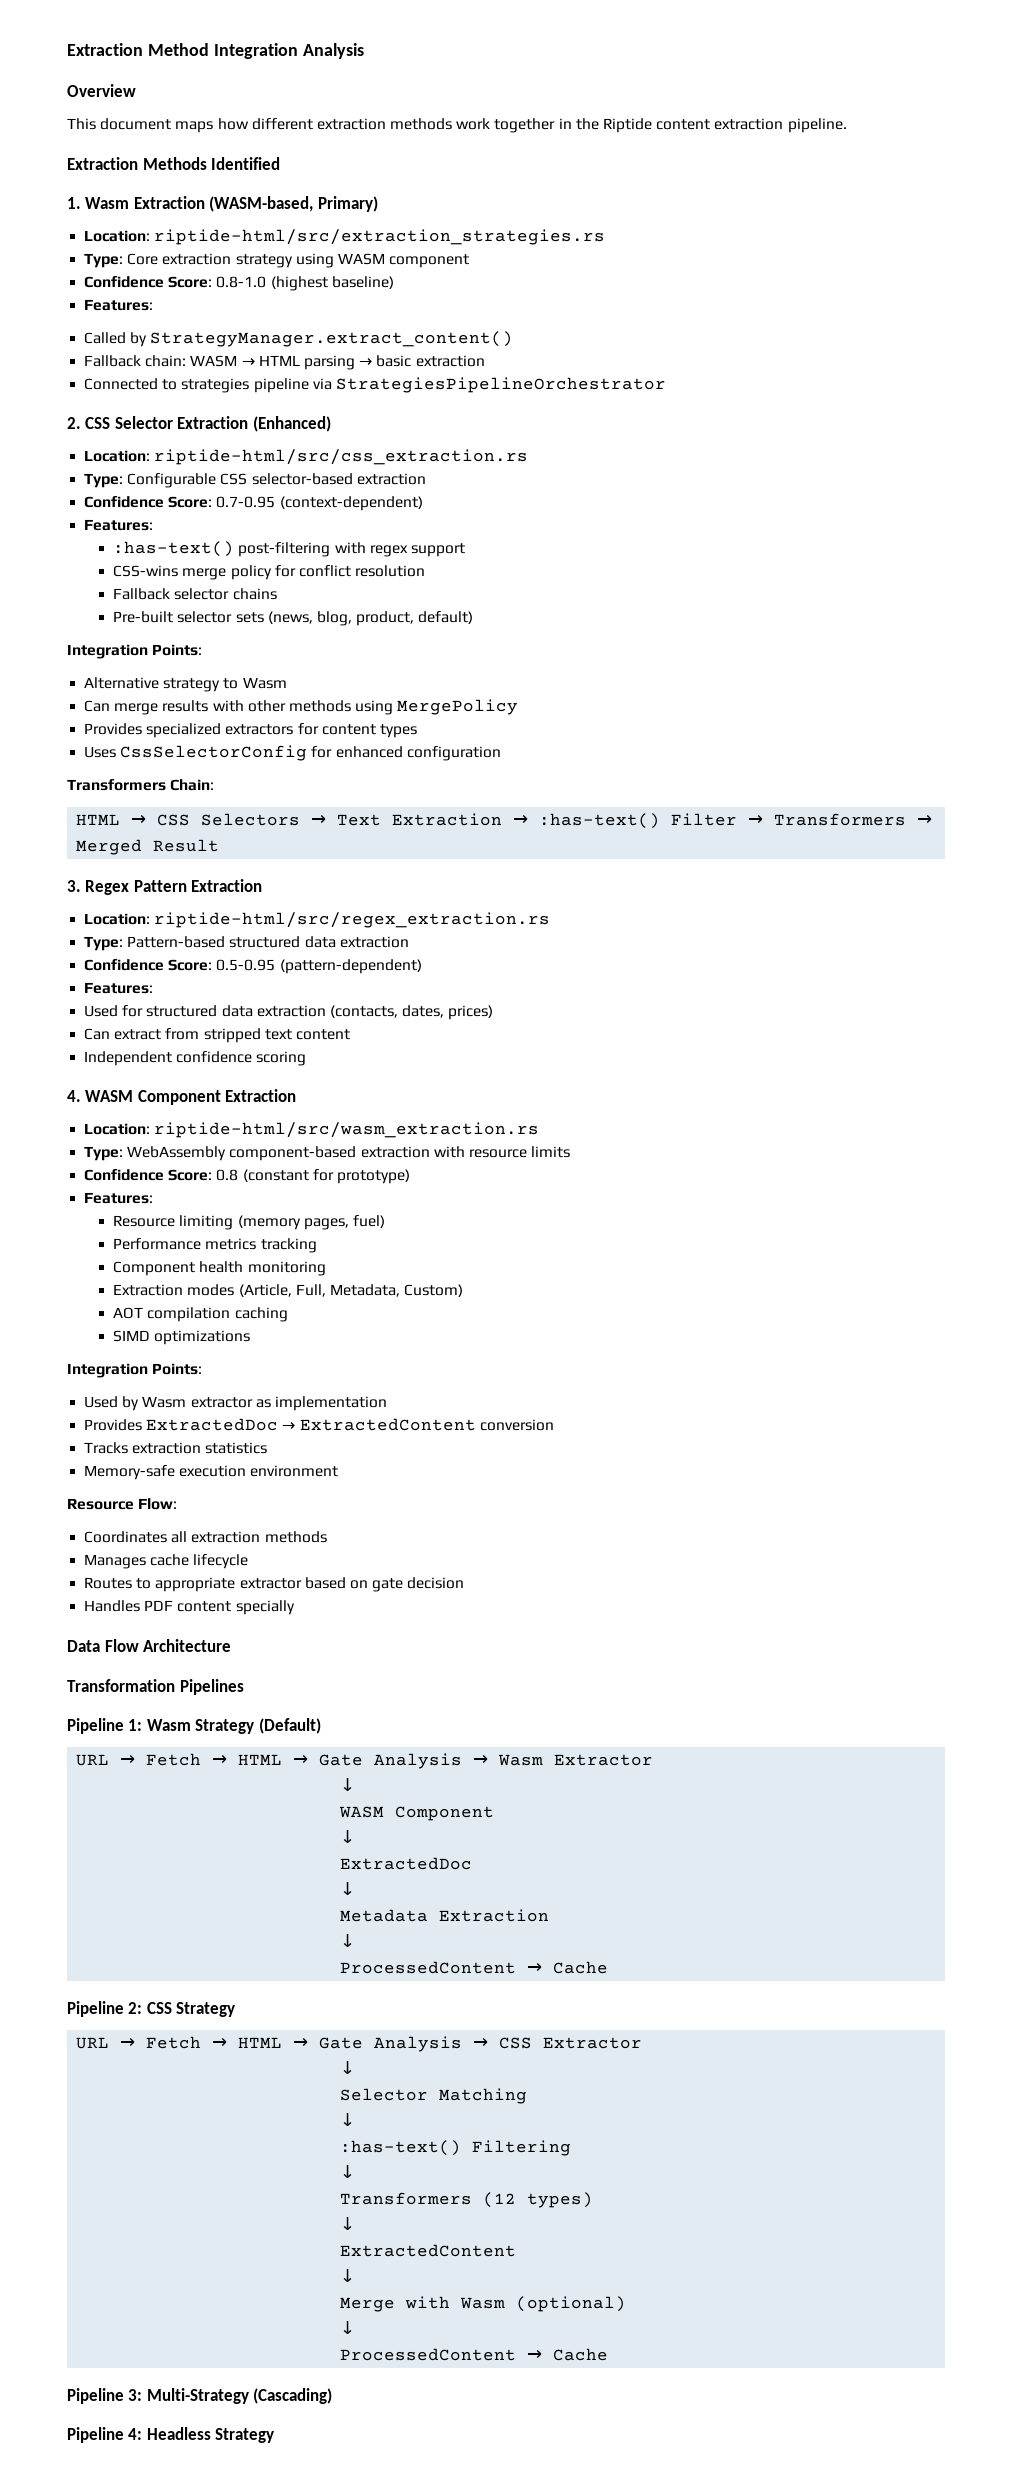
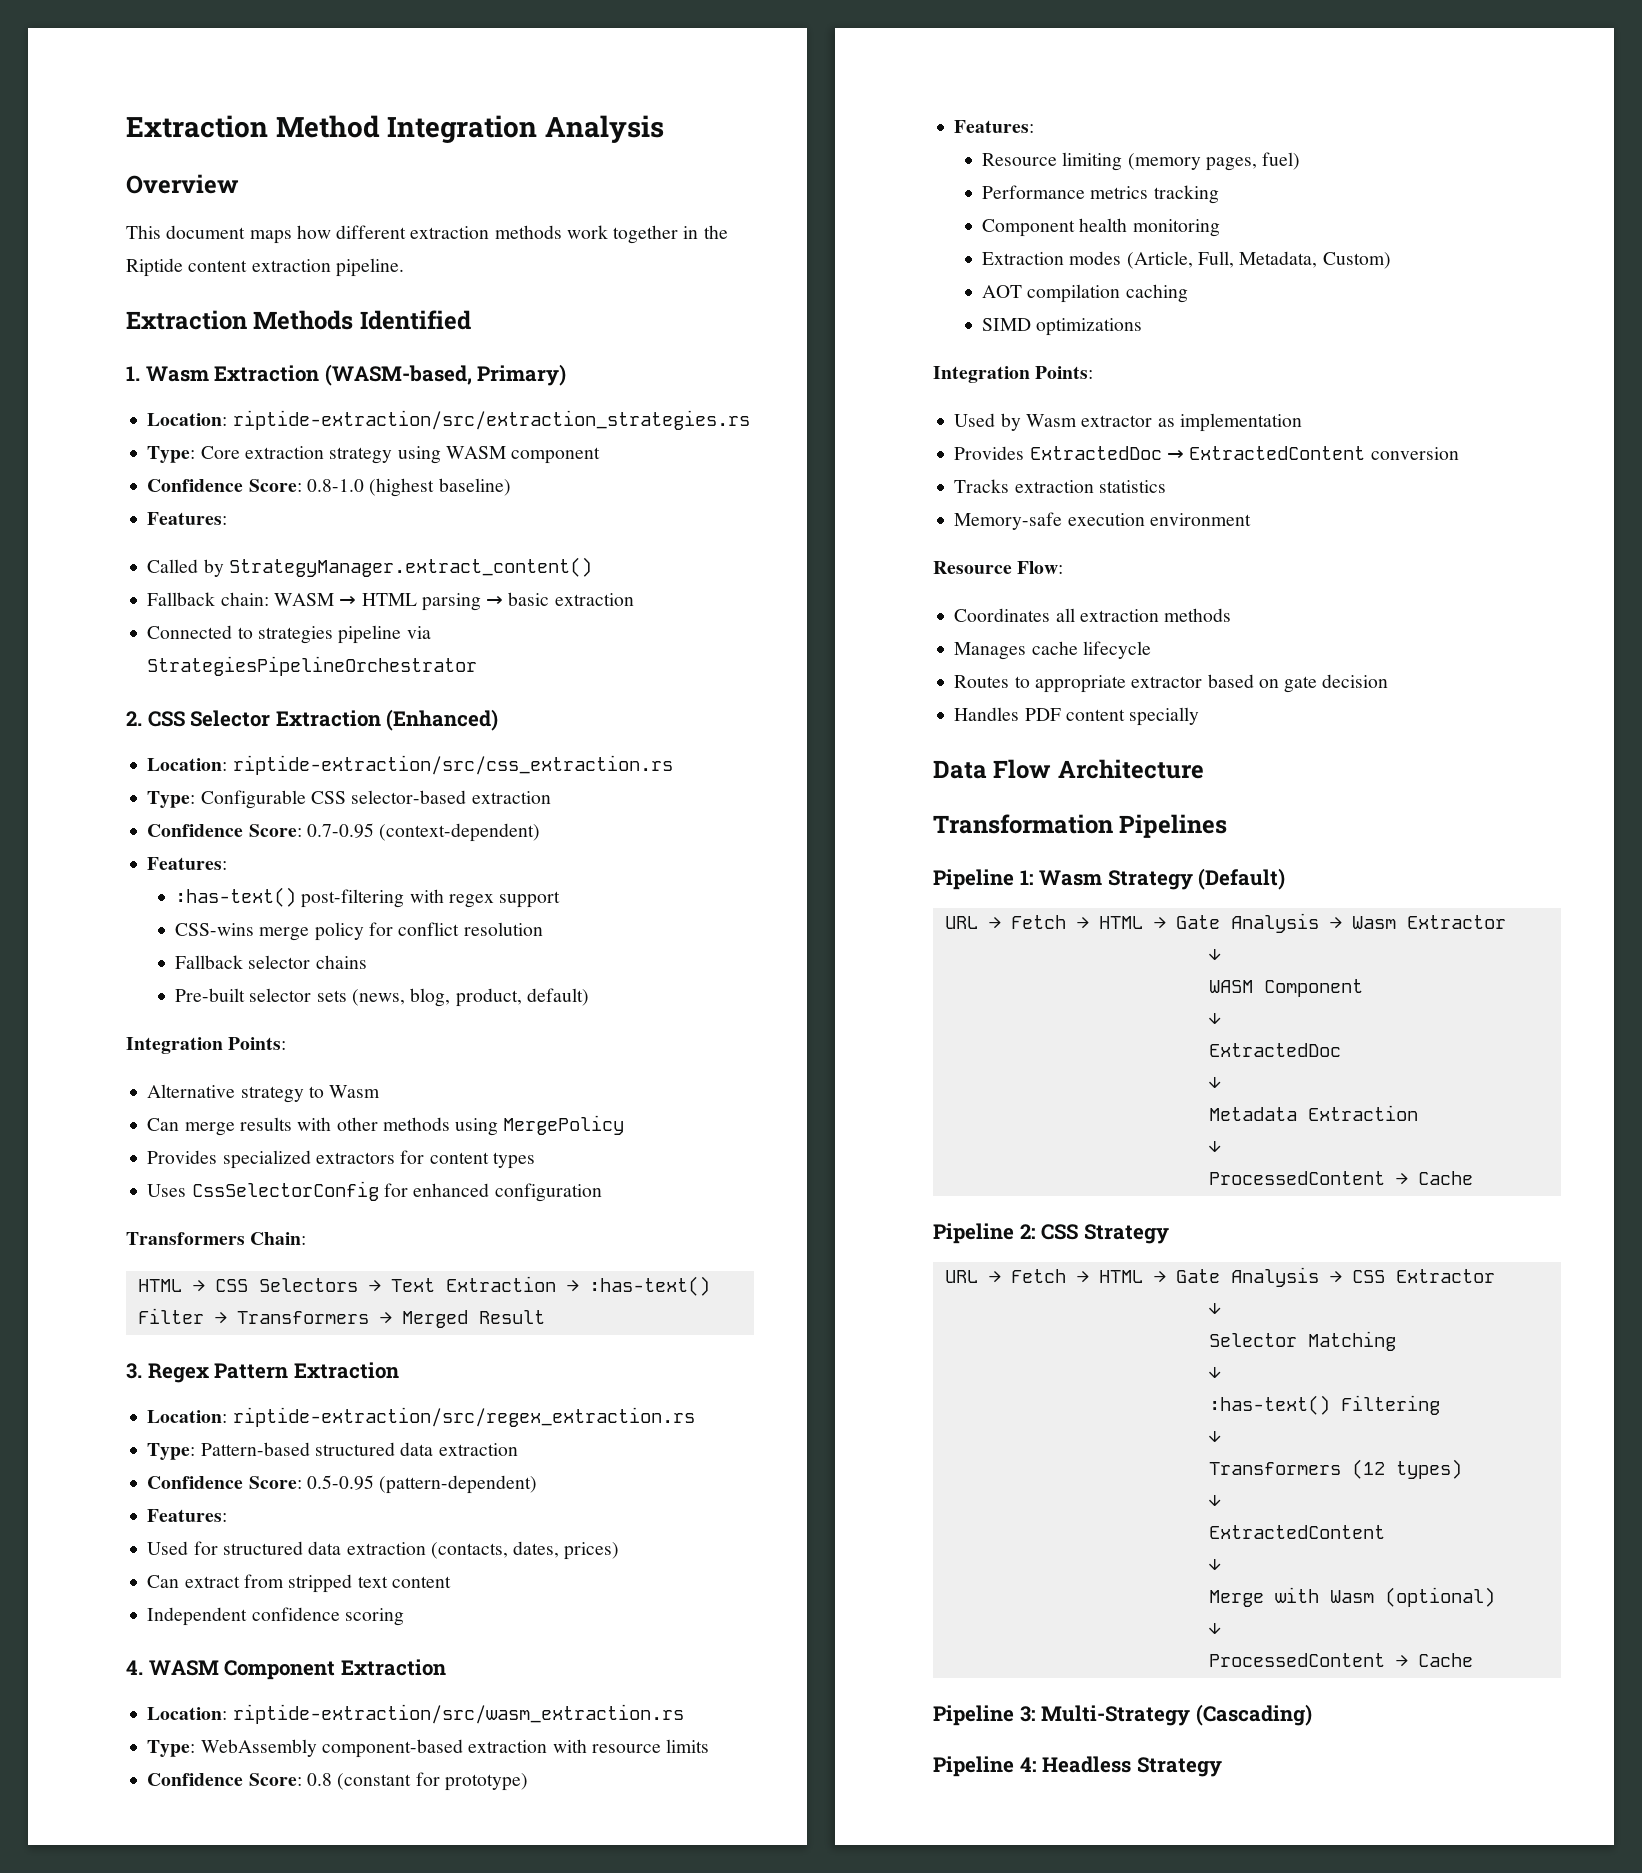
[154,229,606,245] riptide-html/src/extraction_strategies.rs -> [232,410,750,430] riptide-extraction/src/extraction_strategies.rs
[154,449,529,465] riptide-html/src/css_extraction.rs -> [232,755,673,775] riptide-extraction/src/css_extraction.rs
[154,912,551,928] riptide-html/src/regex_extraction.rs -> [232,1407,695,1427] riptide-extraction/src/regex_extraction.rs
[154,1122,540,1138] riptide-html/src/wasm_extraction.rs -> [232,1704,684,1724] riptide-extraction/src/wasm_extraction.rs

